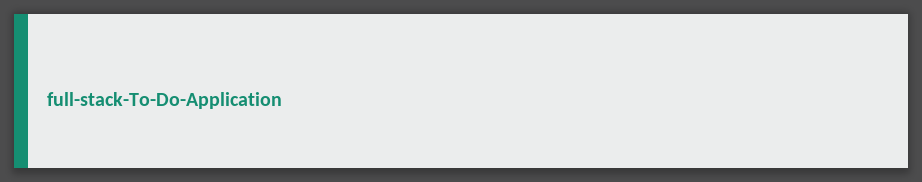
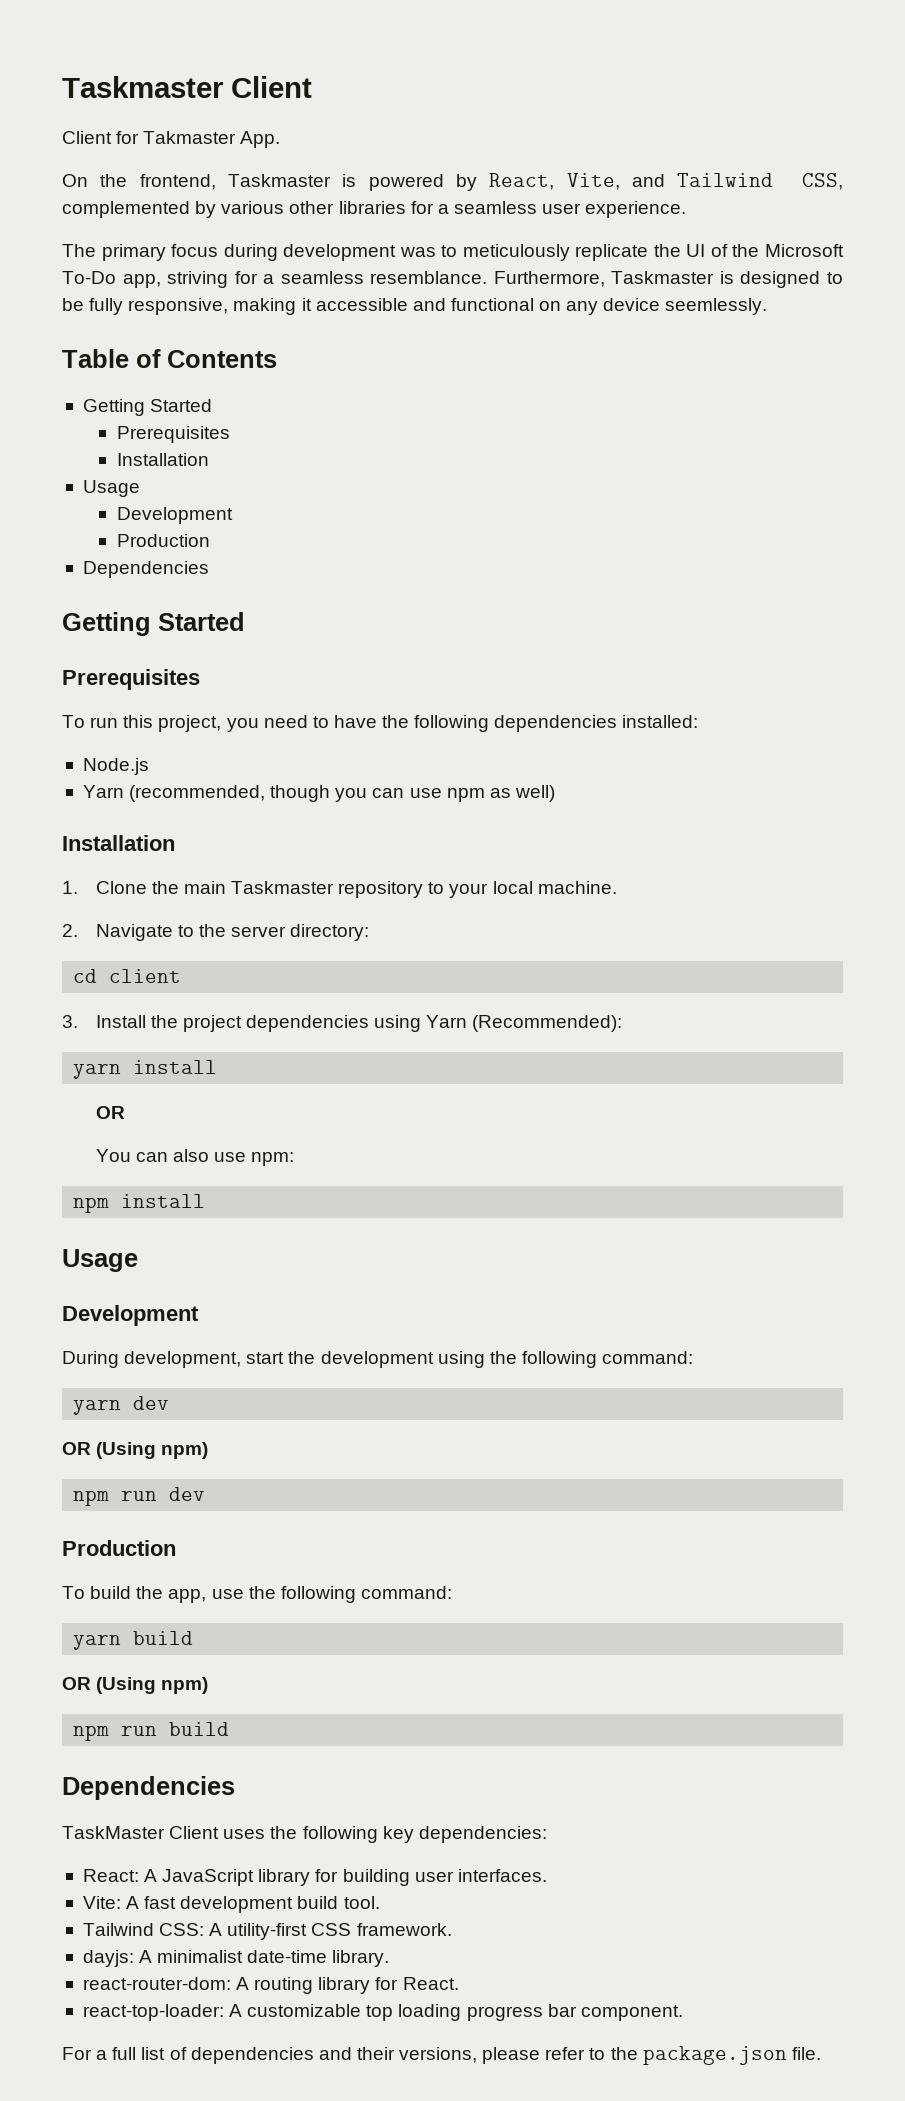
[47,92,282,109] full-stack-To-Do-Application -> [62,76,312,98] [62,131,281,148] [62,173,843,191] [62,201,687,218] [62,244,845,261] [62,271,843,288] [62,298,768,315] [62,349,277,368] [82,399,213,416] [116,426,230,443] [116,453,209,466] [82,480,140,497] [116,507,233,524] [116,534,210,547] [82,561,209,578] [62,612,245,636] [62,669,200,690] [62,715,699,732] [82,758,149,775] [82,785,555,802] [62,835,175,851] [62,881,617,898] [62,924,370,941] [73,969,182,983] [62,1015,623,1032] [73,1060,218,1079] [95,1106,125,1119] [95,1149,295,1166] [73,1194,206,1213] [62,1249,138,1272] [62,1305,199,1326] [62,1351,694,1368] [73,1396,170,1415] [62,1442,209,1459] [73,1487,206,1506] [62,1540,176,1556] [62,1586,452,1603] [73,1631,194,1650] [62,1677,209,1694] [73,1722,230,1741] [62,1776,235,1800] [62,1826,547,1843] [82,1869,547,1886] [82,1896,380,1913] [82,1923,452,1940] [82,1950,390,1967] [82,1977,459,1994] [82,2004,683,2021] [62,2046,821,2065] Taskmaster Client // Client for Takmaster App. // On the frontend, Taskmaster is powered by React, Vite, and Tailwind CSS, complemented by various other libraries for a seamless user experience. // The primary focus during development was to meticulously replicate the UI of the Microsoft To-Do app, striving for a seamless resemblance. Furthermore, Taskmaster is designed to be fully responsive, making it accessible and functional on any device seemlessly. // Table of Contents // Getting Started // Prerequisites // Installation // Usage // Development // Production // Dependencies // Getting Started // Prerequisites // To run this project, you need to have the following dependencies installed: // Node.js // Yarn (recommended, though you can use npm as well) // Installation // 1. Clone the main Taskmaster repository to your local machine. // 2. Navigate to the server directory: // cd client // 3. Install the project dependencies using Yarn (Recommended): // yarn install // OR // You can also use npm: // npm install // Usage // Development // During development, start the development using the following command: // yarn dev // OR (Using npm) // npm run dev // Production // To build the app, use the following command: // yarn build // OR (Using npm) // npm run build // Dependencies // TaskMaster Client uses the following key dependencies: // React: A JavaScript library for building user interfaces. // Vite: A fast development build tool. // Tailwind CSS: A utility-first CSS framework. // dayjs: A minimalist date-time library. // react-router-dom: A routing library for React. // react-top-loader: A customizable top loading progress bar component. // For a full list of dependencies and their versions, please refer to the package.json file.

